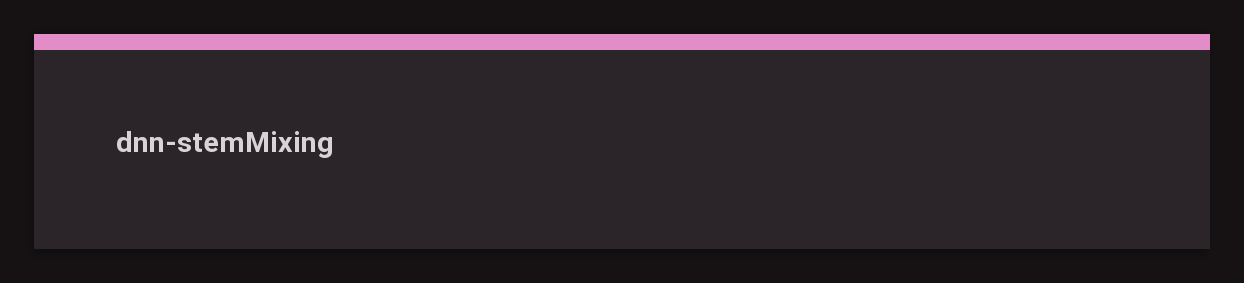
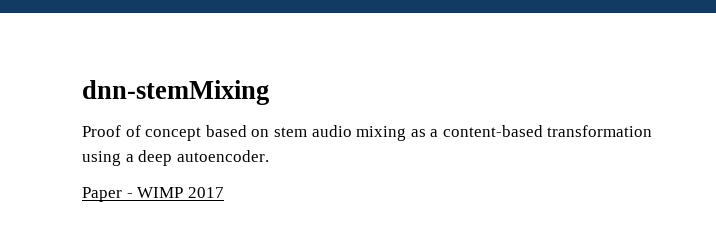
(334, 144) none -> [82,125,653,141] [82,150,269,166] [82,187,224,202] // Proof of concept based on stem audio mixing as a content-based transformation using a deep autoencoder. // Paper - WIMP 2017

